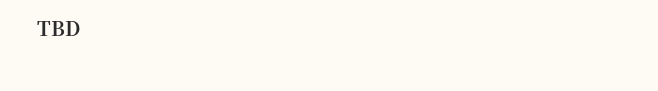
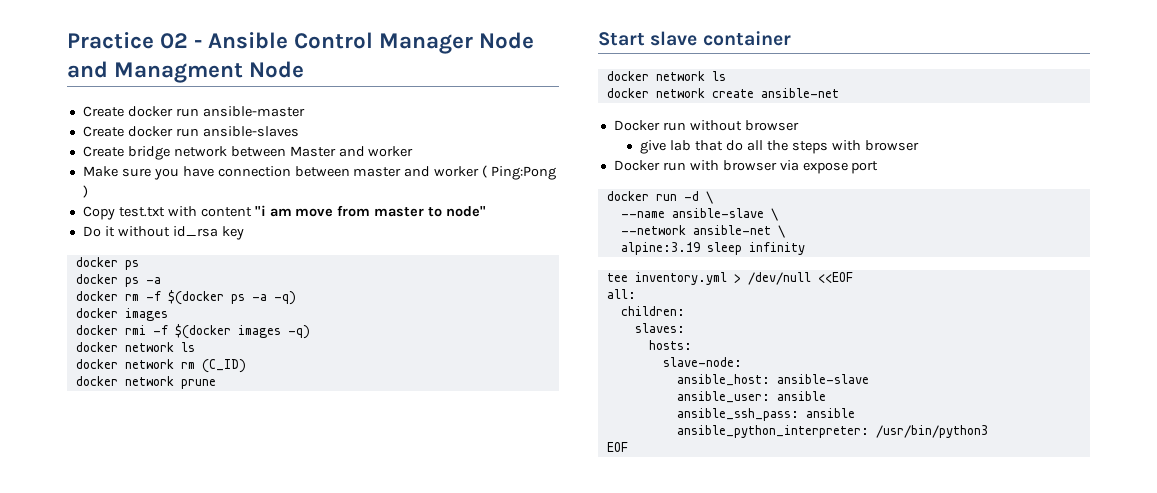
[37,21,80,36] TBD -> [67,32,535,54] [67,61,305,83] [82,106,305,117] [82,126,299,137] [82,146,414,160] [82,165,557,180] [82,185,88,198] [82,205,487,220] [82,226,244,240] [75,257,139,270] [75,274,161,287] [75,290,296,305] [75,308,168,321] [75,324,310,339] [75,342,195,352] [75,359,246,373] [75,376,216,389] [598,31,791,46] [606,71,726,81] [606,88,839,98] [613,120,799,131] [640,140,919,154] [613,160,879,174] [606,191,713,204] [620,208,778,221] [620,225,785,238] [620,242,805,255] [606,272,853,285] [606,289,636,299] [620,306,685,316] [634,323,685,333] [648,340,692,350] [662,357,742,367] [676,374,869,386] [676,391,826,403] [676,408,855,421] [676,425,988,438] [606,442,628,452] Practice 02 - Ansible Control Manager Node and Managment Node // Create docker run ansible-master // Create docker run ansible-slaves // Create bridge network between Master and worker // Make sure you have connection between master and worker ( Ping:Pong ) // Copy test.txt with content "i am move from master to node" // Do it without id_rsa key // docker ps // docker ps -a // docker rm -f $(docker ps -a -q) // docker images // docker rmi -f $(docker images -q) // docker network ls // docker network rm (C_ID) // docker network prune // Start slave container // docker network ls // docker network create ansible-net // Docker run without browser // give lab that do all the steps with browser // Docker run with browser via expose port // docker run -d \ // --name ansible-slave \ // --network ansible-net \ // alpine:3.19 sleep infinity // tee inventory.yml > /dev/null <<EOF // all: // children: // slaves: // hosts: // slave-node: // ansible_host: ansible-slave // ansible_user: ansible // ansible_ssh_pass: ansible // ansible_python_interpreter: /usr/bin/python3 // EOF

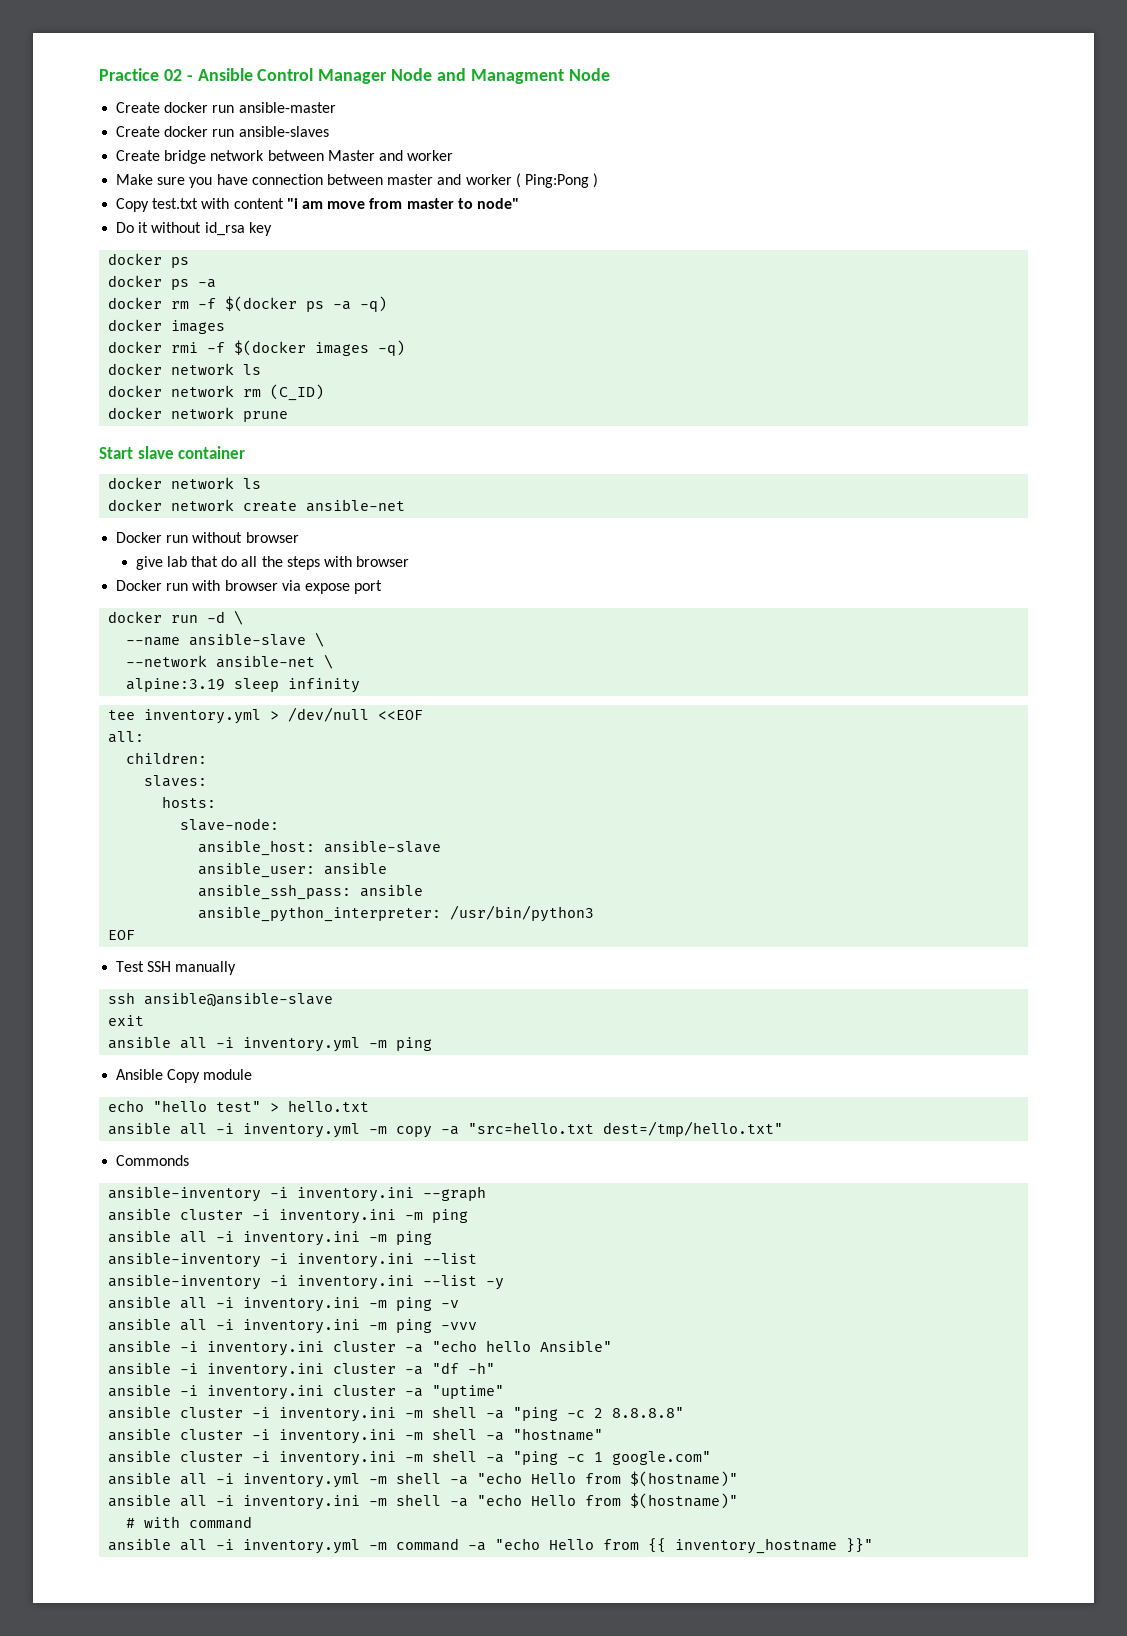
(628, 447) none -> [116,961,237,975] [108,992,334,1007] [108,1015,145,1026] [108,1036,433,1052] [116,1069,253,1083] [108,1100,370,1112] [108,1121,784,1138] [116,1155,190,1166] [108,1186,487,1202] [108,1208,469,1224] [108,1230,433,1246] [108,1252,478,1268] [108,1274,505,1290] [108,1296,460,1312] [108,1318,478,1334] [108,1340,613,1356] [108,1362,496,1378] [108,1384,505,1400] [108,1406,685,1422] [108,1428,604,1444] [108,1450,712,1466] [108,1471,739,1488] [108,1493,739,1510] [126,1516,253,1529] [108,1538,874,1554] // Test SSH manually // ssh ansible@ansible-slave // exit // ansible all -i inventory.yml -m ping // Ansible Copy module // echo "hello test" > hello.txt // ansible all -i inventory.yml -m copy -a "src=hello.txt dest=/tmp/hello.txt" // Commonds // ansible-inventory -i inventory.ini --graph // ansible cluster -i inventory.ini -m ping // ansible all -i inventory.ini -m ping // ansible-inventory -i inventory.ini --list // ansible-inventory -i inventory.ini --list -y // ansible all -i inventory.ini -m ping -v // ansible all -i inventory.ini -m ping -vvv // ansible -i inventory.ini cluster -a "echo hello Ansible" // ansible -i inventory.ini cluster -a "df -h" // ansible -i inventory.ini cluster -a "uptime" // ansible cluster -i inventory.ini -m shell -a "ping -c 2 8.8.8.8" // ansible cluster -i inventory.ini -m shell -a "hostname" // ansible cluster -i inventory.ini -m shell -a "ping -c 1 google.com" // ansible all -i inventory.yml -m shell -a "echo Hello from $(hostname)" // ansible all -i inventory.ini -m shell -a "echo Hello from $(hostname)" // # with command // ansible all -i inventory.yml -m command -a "echo Hello from {{ inventory_hostname }}"

